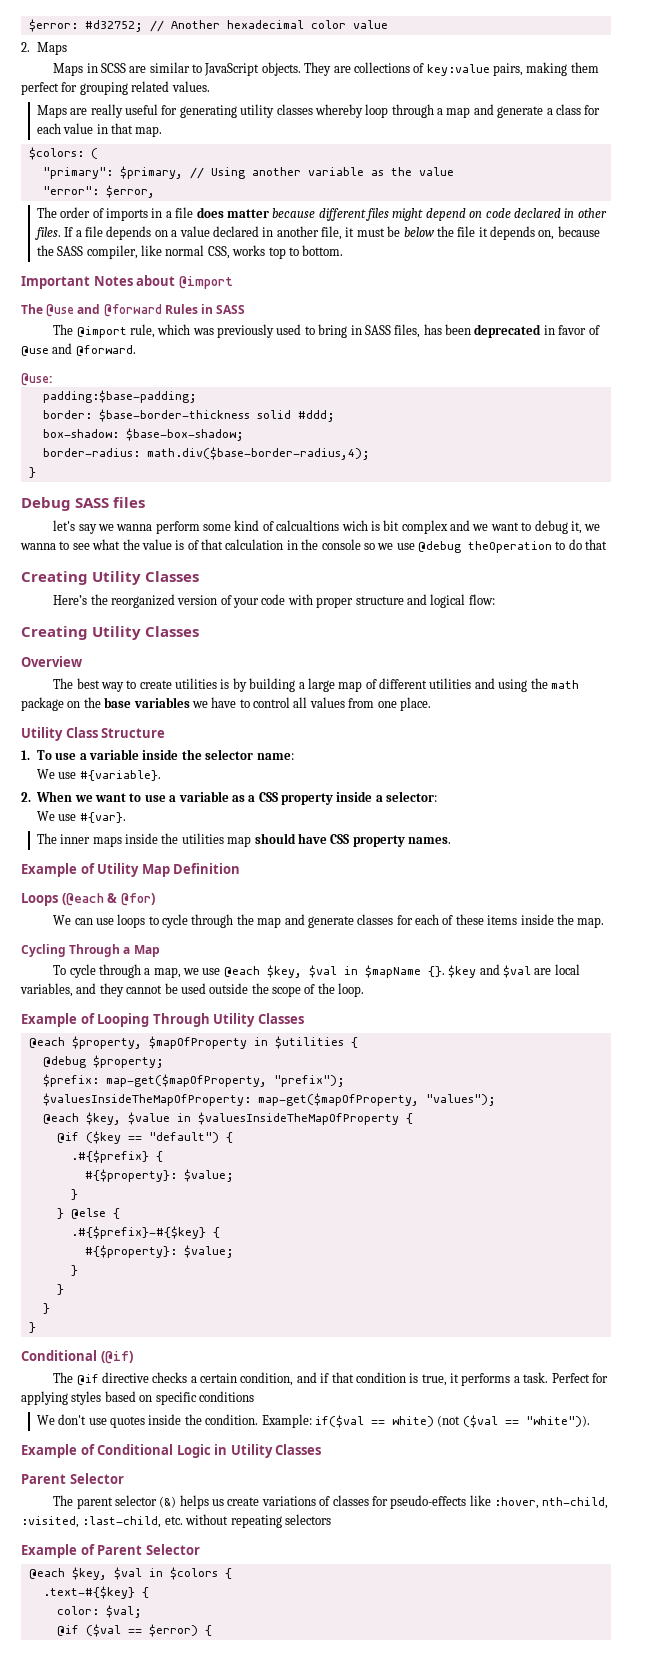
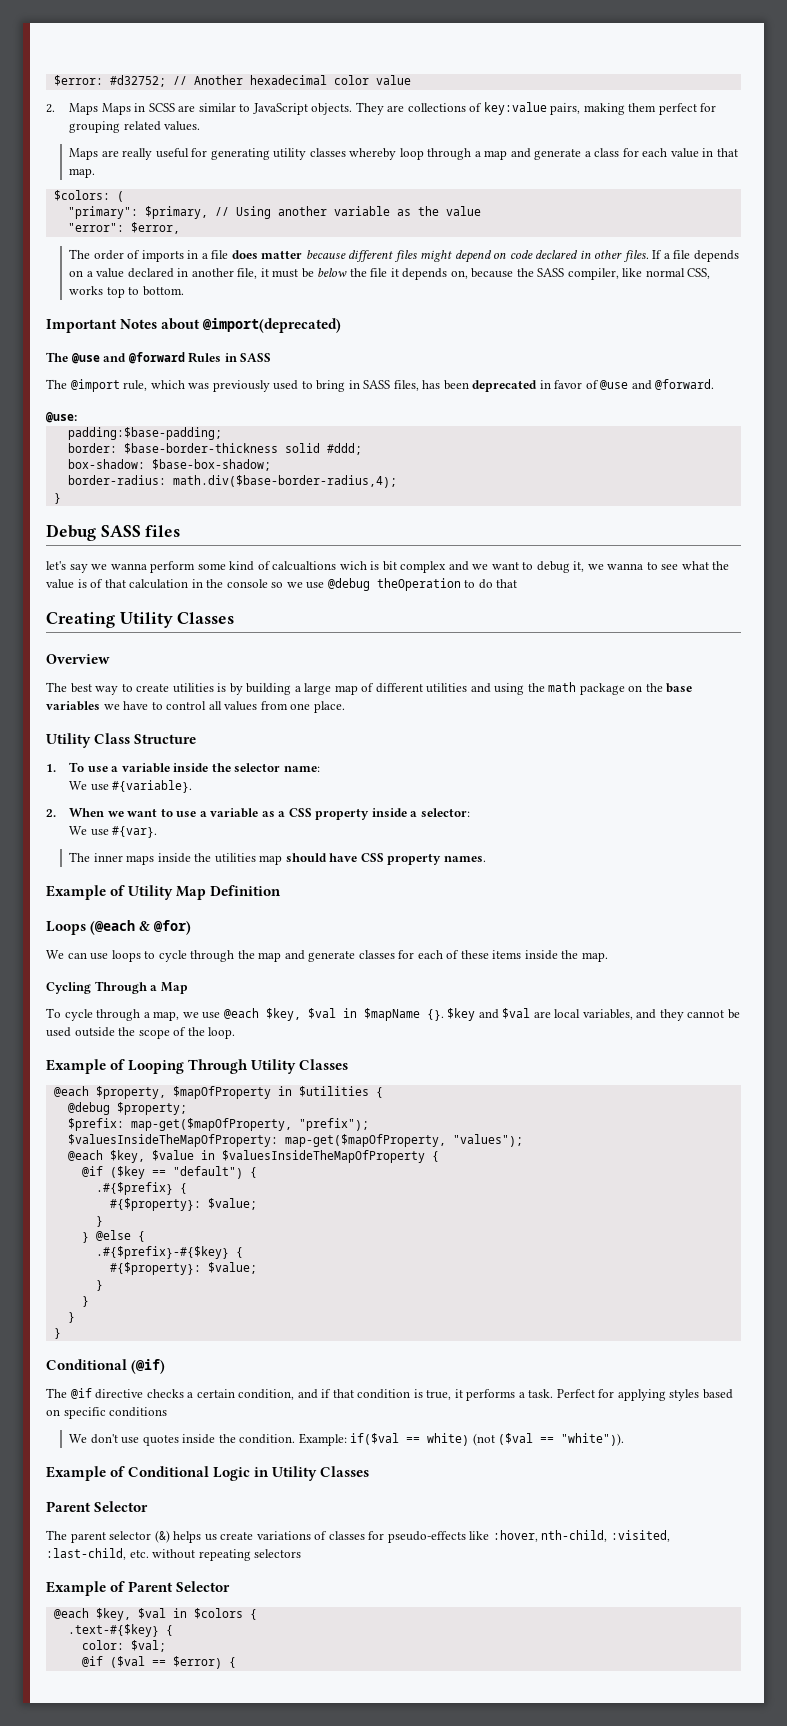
(67, 48) // -> (99, 109) none
[178,276,233,289] @import -> [203,318,342,333] @import(deprecated)
[53,594,495,608] [21,626,200,640] // Here’s the reorganized version of your code with proper structure and logical flow: // Creating Utility Classes -> (235, 618) none

